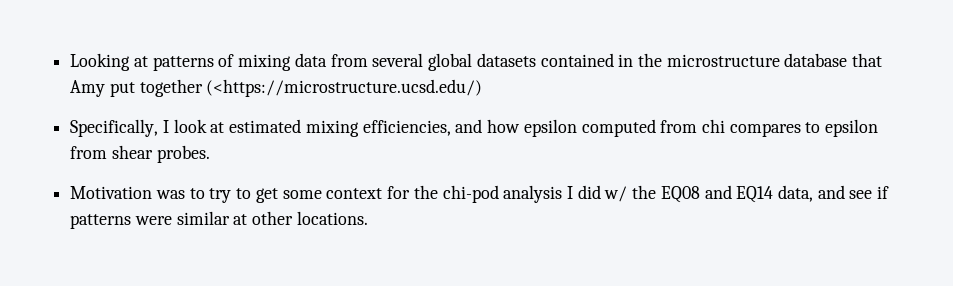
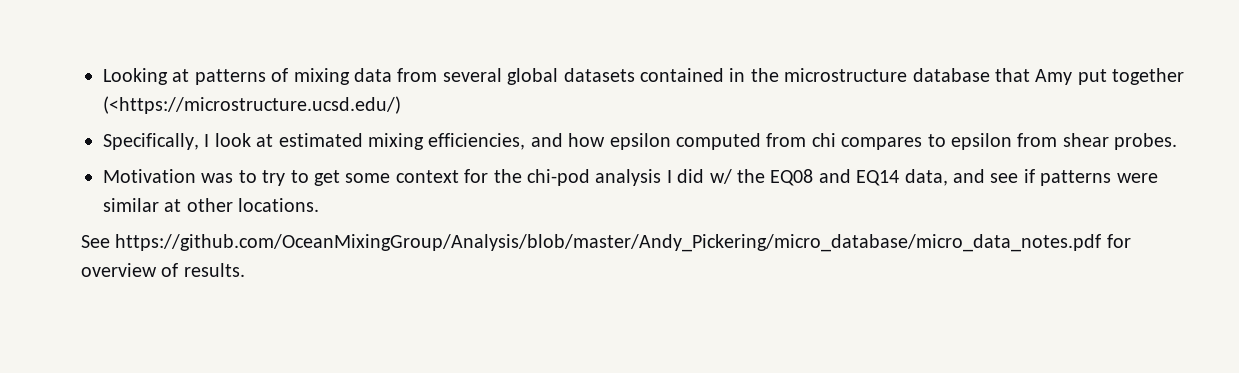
(368, 218) none -> [81,234,1131,252] [81,263,245,277] // See https://github.com/OceanMixingGroup/Analysis/blob/master/Andy_Pickering/micro_database/micro_data_notes.pdf for overview of results.

